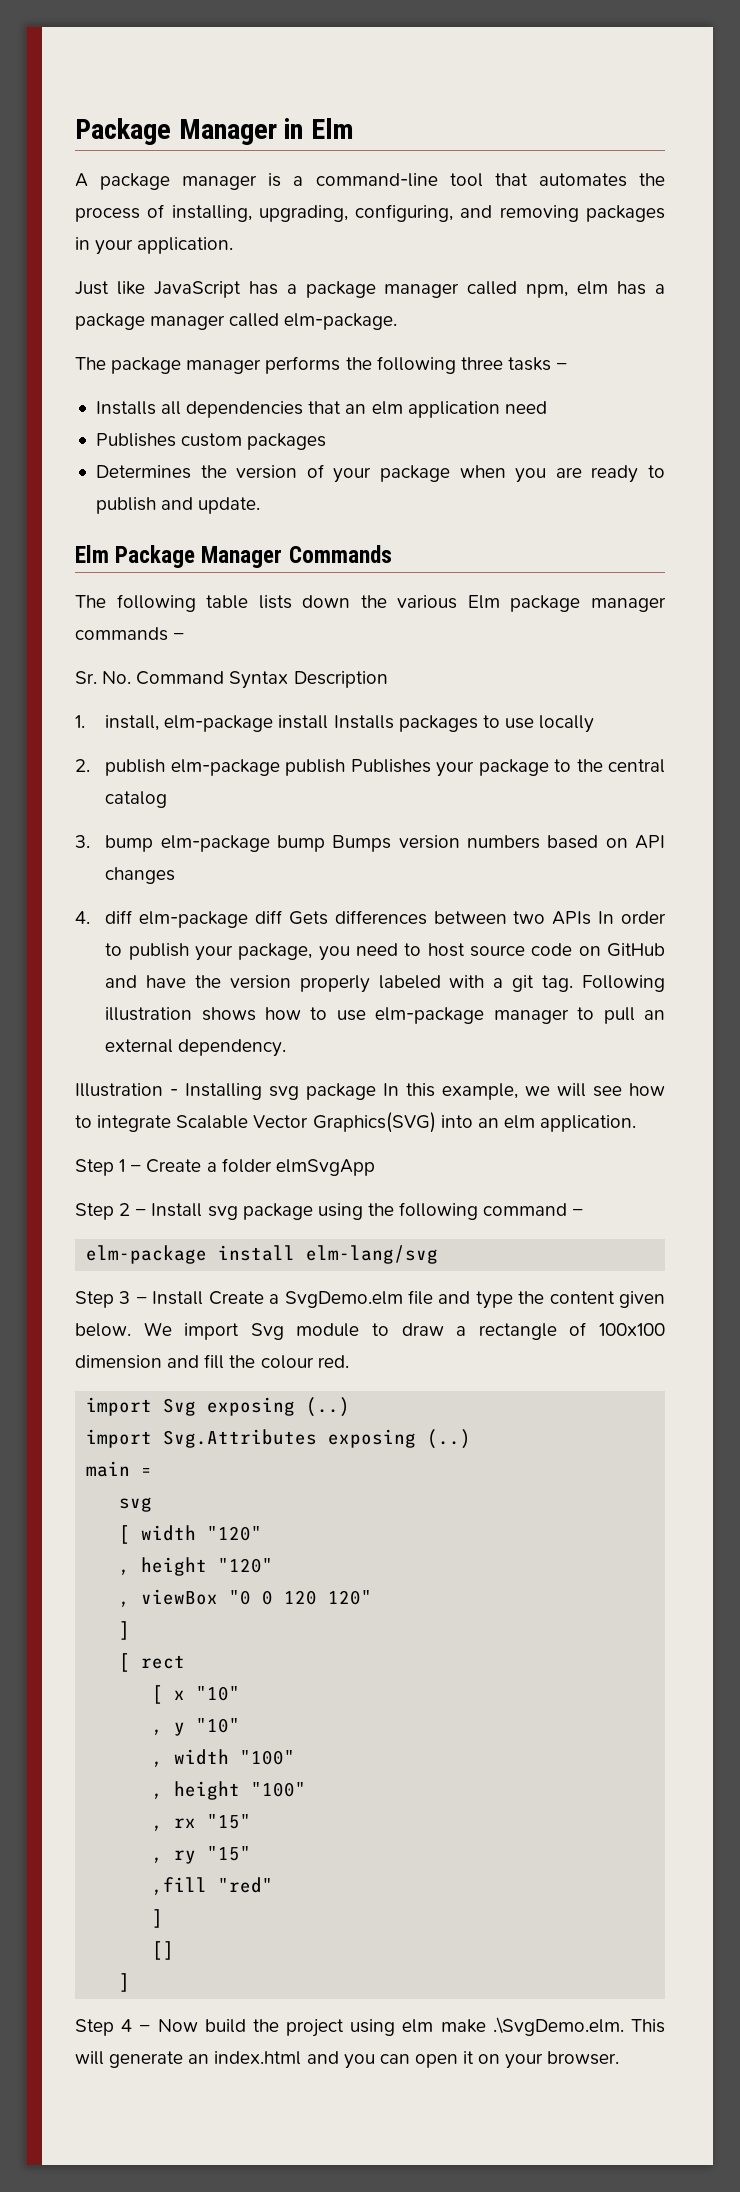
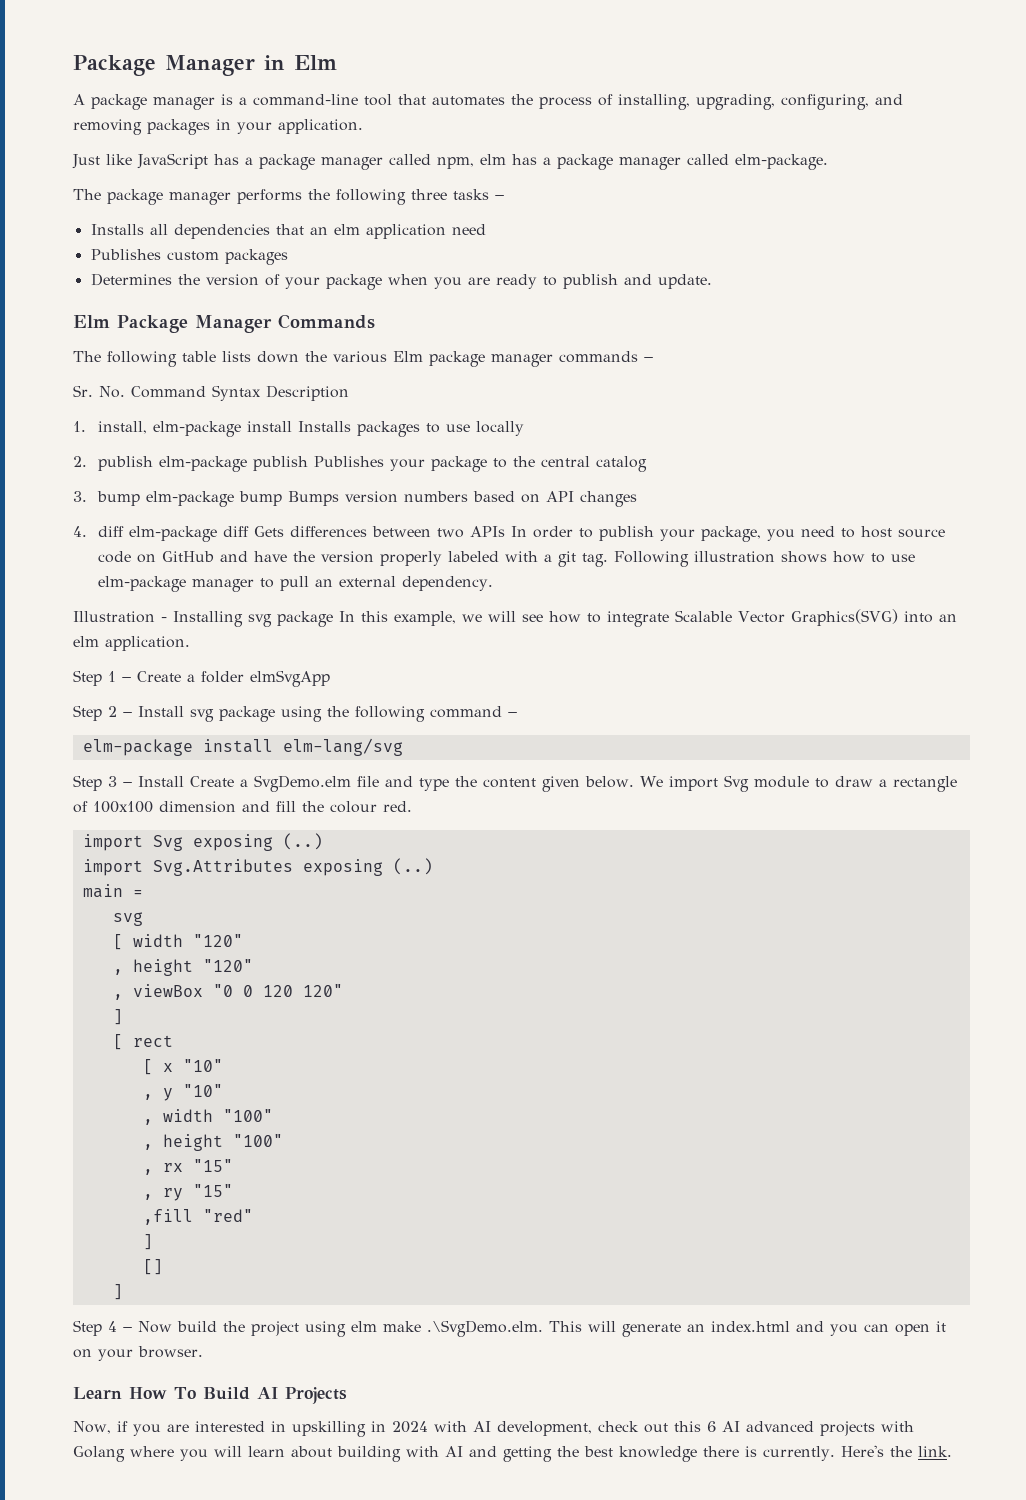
(620, 2058) none -> [73,1387,347,1404] [73,1421,914,1437] [73,1445,952,1462] // Learn How To Build AI Projects // Now, if you are interested in upskilling in 2024 with AI development, check out this 6 AI advanced projects with Golang where you will learn about building with AI and getting the best knowledge there is currently. Here's the link.

